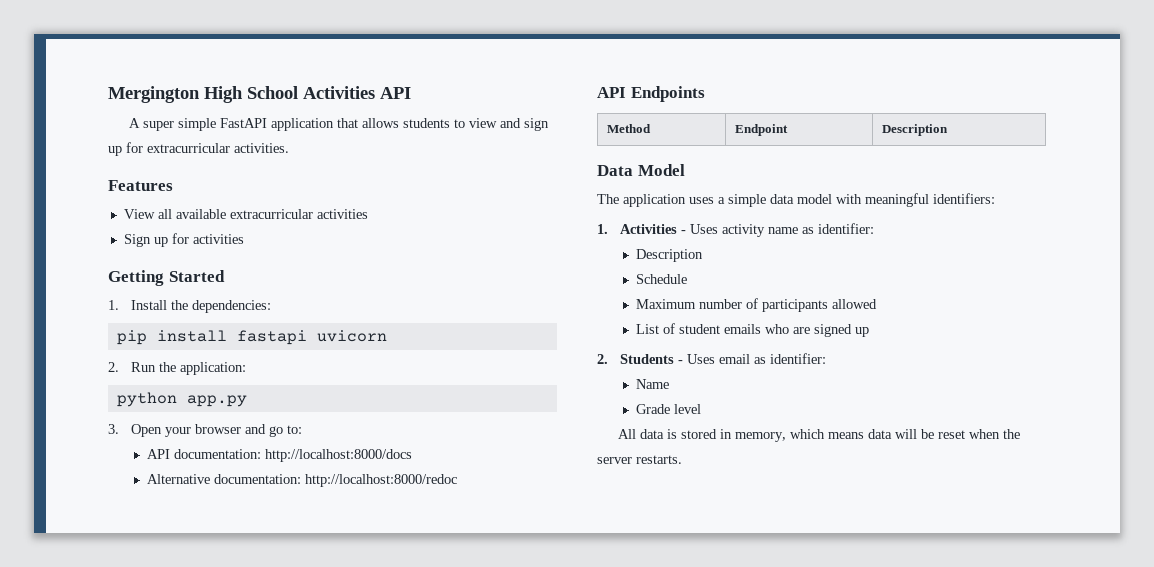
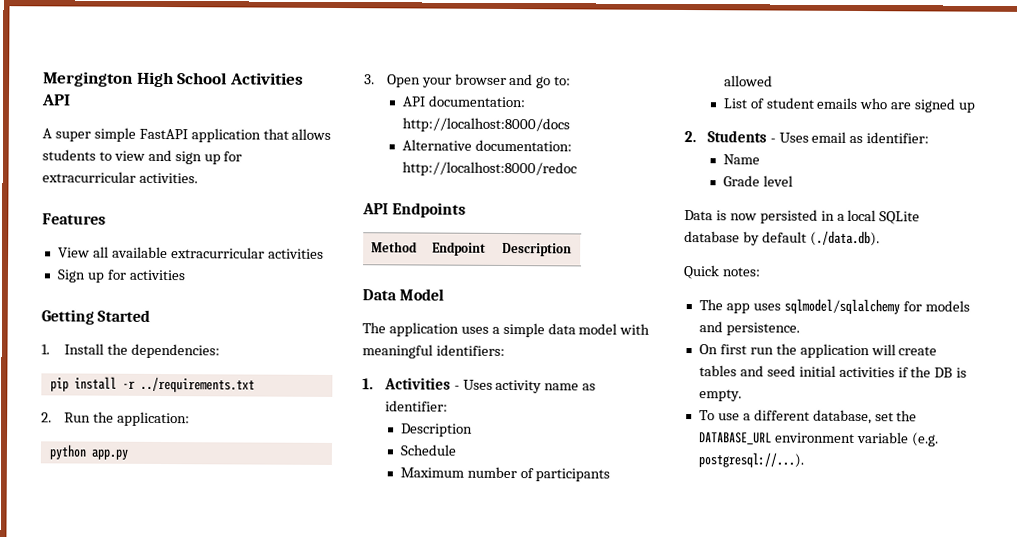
[236,330,387,345] fastapi uvicorn -> [121,376,255,393] -r ../requirements.txt
[618,429,1021,442] [597,455,682,464] All data is stored in memory, which means data will be reset when the server restarts. -> [684,209,921,225] [684,230,880,247] [683,265,761,280] [698,298,970,315] [698,321,800,336] [698,343,938,359] [698,365,968,378] [698,389,742,402] [698,409,918,425] [698,432,939,447] [697,452,804,468] Data is now persisted in a local SQLite database by default (./data.db). // Quick notes: // The app uses sqlmodel/sqlalchemy for models and persistence. // On first run the application will create tables and seed initial activities if the DB is empty. // To use a different database, set the DATABASE_URL environment variable (e.g. postgresql://...).

